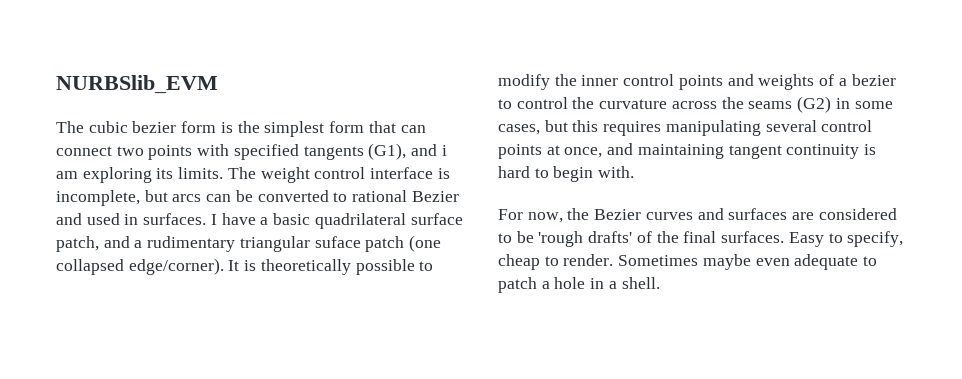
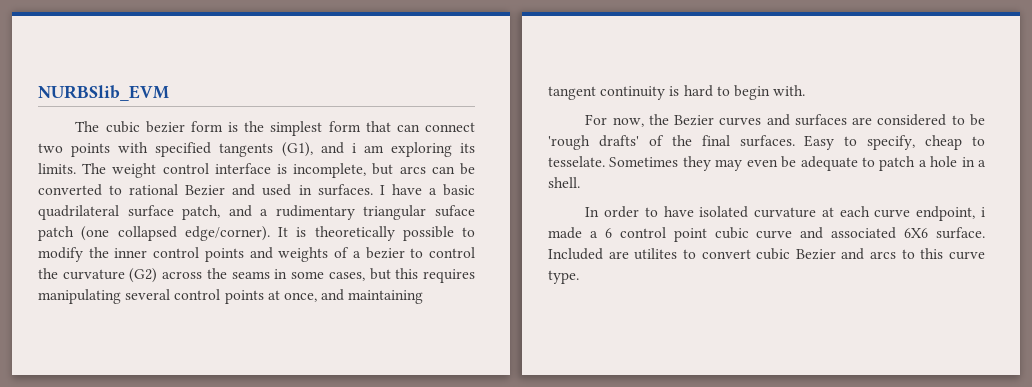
(668, 104) none -> [129,268,158,283] (G2)
[797,96,832,113] (G2) -> (270, 275) none
[563,254,790,270] render. Sometimes maybe even -> [548,156,797,171] tesselate. Sometimes they may even be
(660, 283) none -> [585,206,985,221] [548,227,985,242] [548,248,985,260] [548,270,579,284] // In order to have isolated curvature at each curve endpoint, i made a 6 control point cubic curve and associated 6X6 surface. Included are utilites to convert cubic Bezier and arcs to this curve type.

